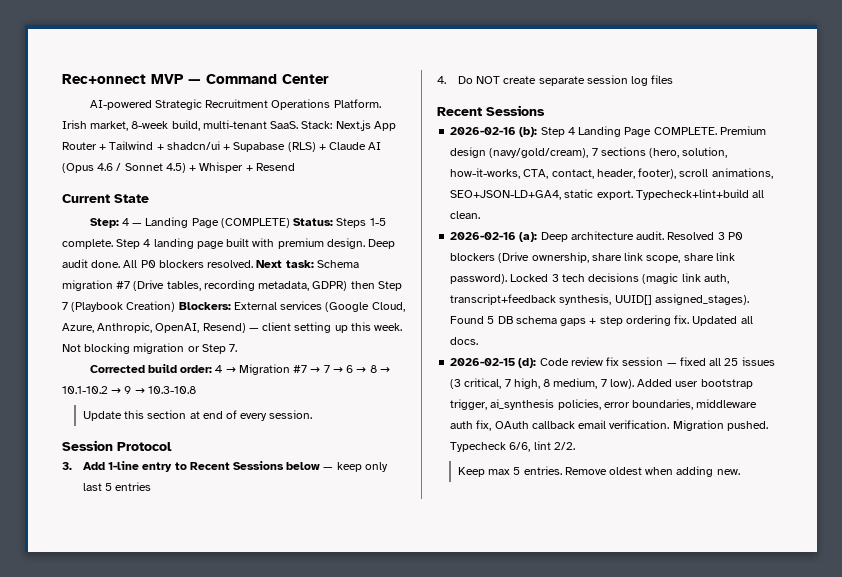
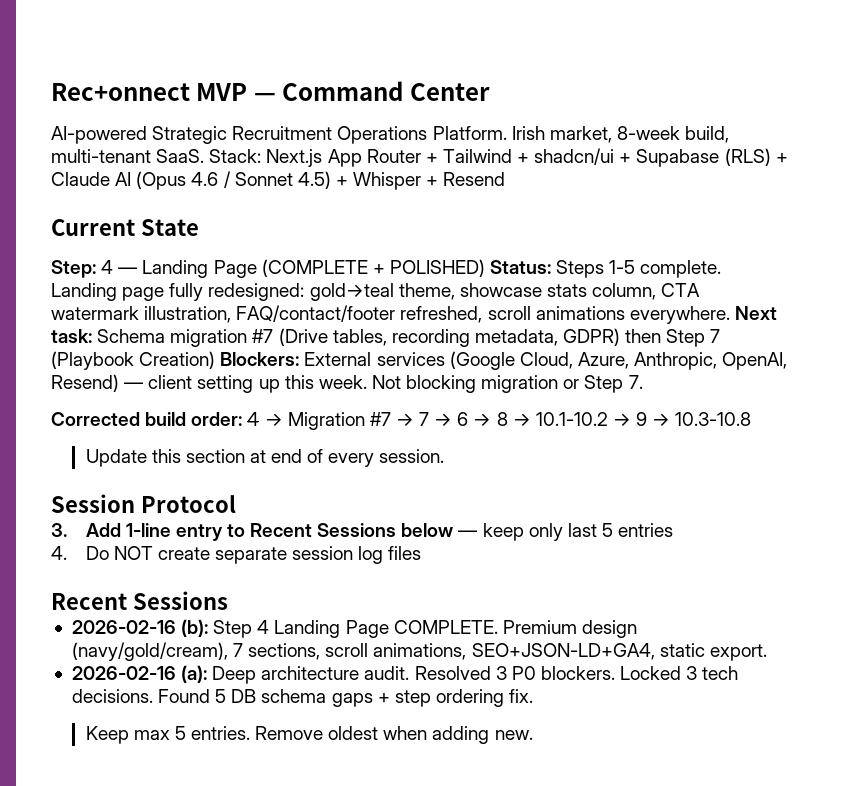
[220,218,290,228] (COMPLETE) -> [261,259,485,277] (COMPLETE + POLISHED)
[116,238,396,249] [62,259,254,268] Step 4 landing page built with premium design. Deep audit done. All P0 blockers resolved. -> [51,283,701,301] [51,305,730,324] Landing page fully redesigned: gold→teal theme, showcase stats column, CTA watermark illustration, FAQ/contact/footer refreshed, scroll animations everywhere.
[600,147,728,158] [450,168,677,179] sections (hero, solution, how-it-works, CTA, contact, header, footer), -> [248,643,321,660] sections,
[635,189,765,200] [450,211,481,219] Typecheck+lint+build all clean. -> (767, 652) none
[450,252,735,263] [450,273,729,284] [450,294,749,305] blockers (Drive ownership, share link scope, share link password). Locked 3 tech decisions (magic link auth, transcript+feedback synthesis, UUID[] assigned_stages). -> [540,666,739,680] [71,689,153,703] blockers. Locked 3 tech decisions.
[692,316,753,326] [450,337,479,345] [450,357,775,368] [450,378,753,389] [450,399,758,410] [450,420,768,431] [450,441,575,452] Updated all docs. // 2026-02-15 (d): Code review fix session — fixed all 25 issues (3 critical, 7 high, 8 medium, 7 low). Added user bootstrap trigger, ai_synthesis policies, error boundaries, middleware auth fix, OAuth callback email verification. Migration pushed. Typecheck 6/6, lint 2/2. -> (534, 696) none

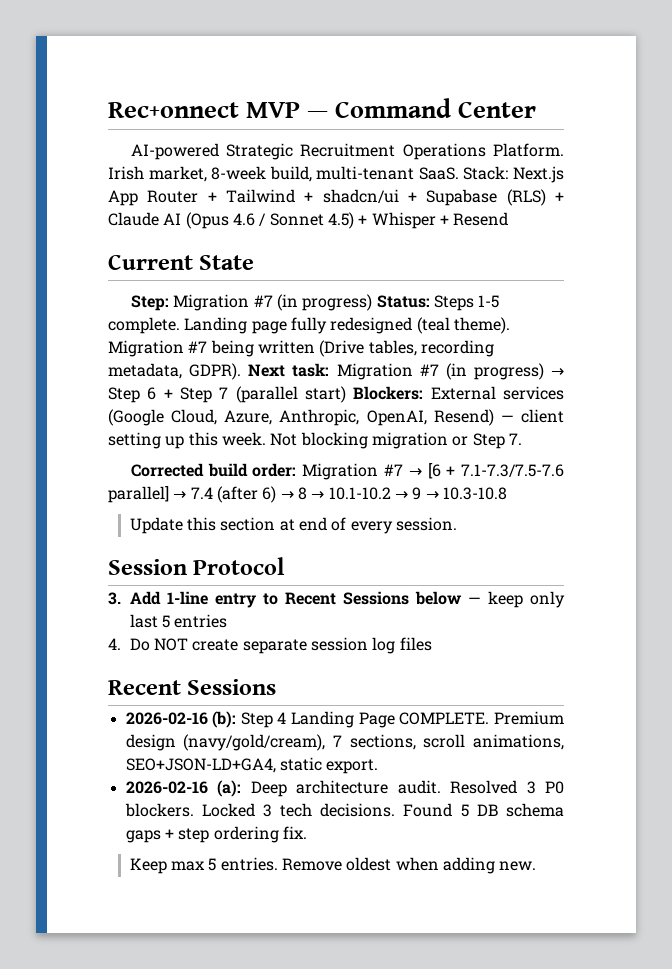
[101,259,485,278] 4 — Landing Page (COMPLETE + POLISHED) -> [173,294,373,311] Migration #7 (in progress)
[208,283,701,301] [51,305,777,324] [51,328,721,347] [51,351,216,370] redesigned: gold→teal theme, showcase stats column, CTA watermark illustration, FAQ/contact/footer refreshed, scroll animations everywhere. Next task: Schema migration #7 (Drive tables, recording metadata, GDPR) then Step 7 (Playbook Creation) -> [330,317,510,334] [108,340,494,357] [108,363,564,380] [108,386,346,403] redesigned (teal theme). Migration #7 being written (Drive tables, recording metadata, GDPR). Next task: Migration #7 (in progress) → Step 6 + Step 7 (parallel start)
[247,412,283,426] 4 → -> (297, 470) none
[419,412,469,426] 7 → 6 -> [427,463,565,479] [108,486,277,503] [6 + 7.1-7.3/7.5-7.6 parallel] → 7.4 (after 6)

